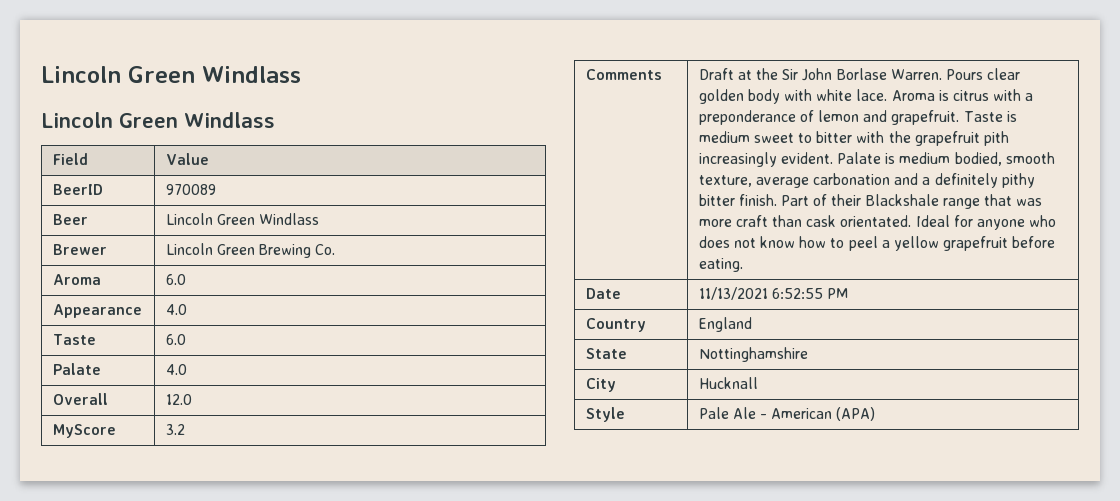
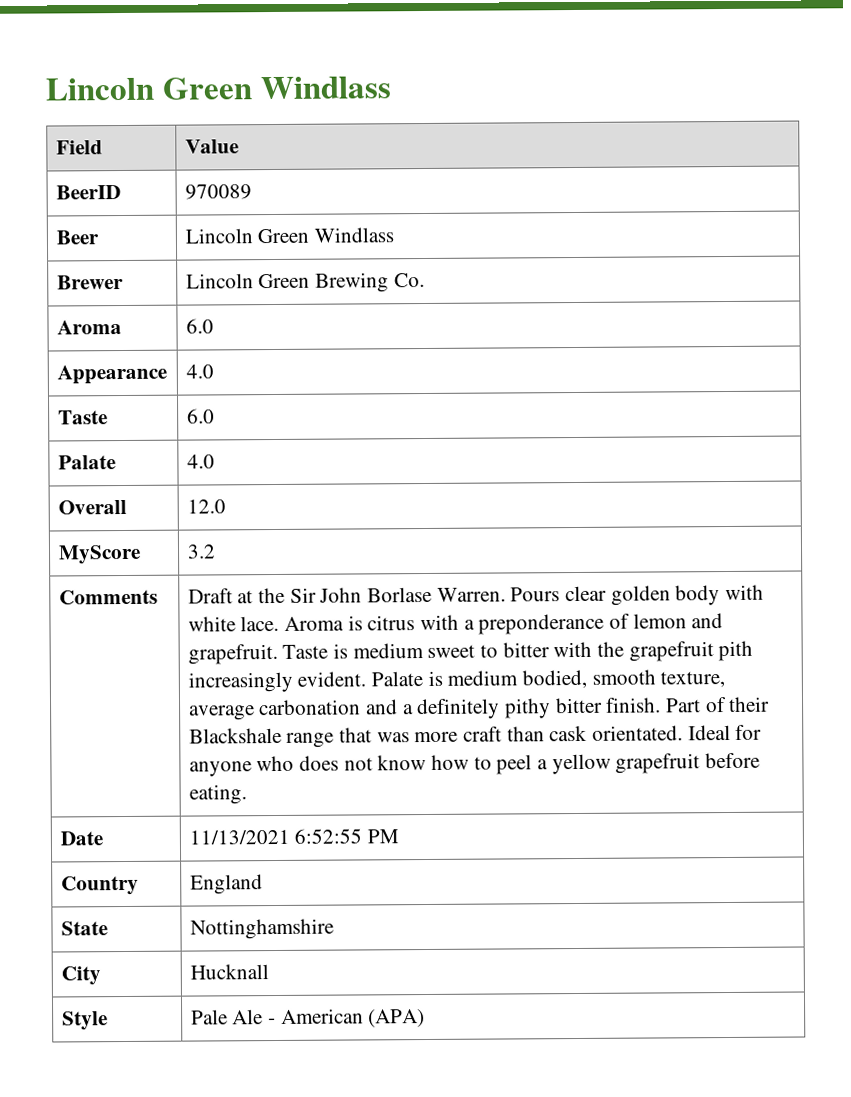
[41,66,301,83] [41,112,275,128] Lincoln Green Windlass // Lincoln Green Windlass -> [45,76,392,101] Lincoln Green Windlass

